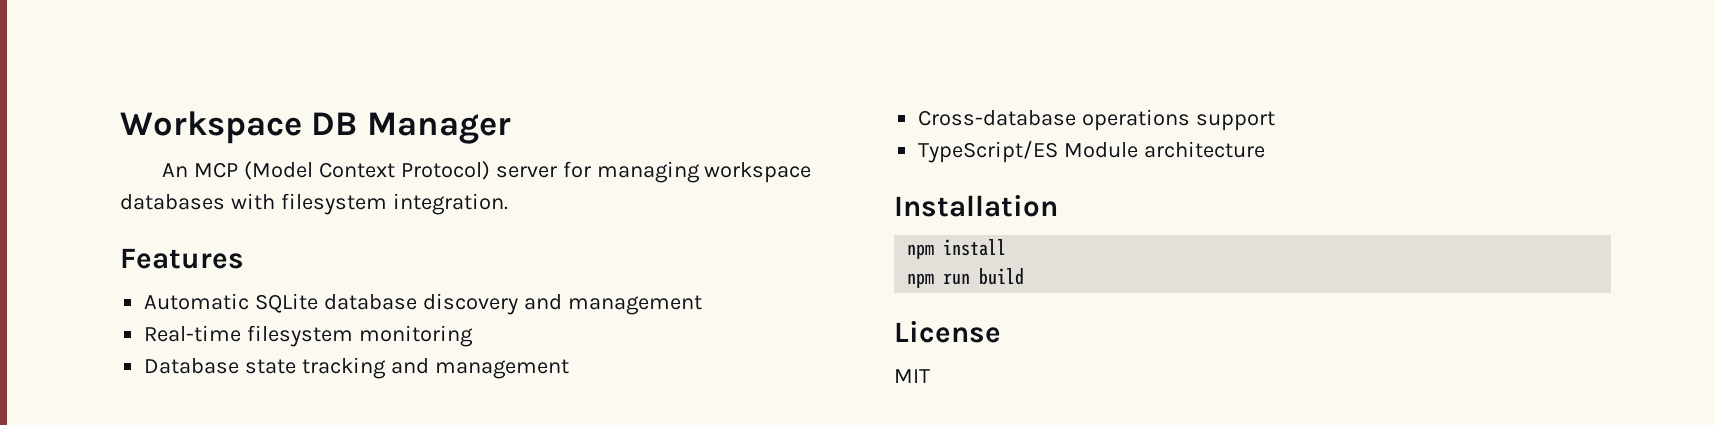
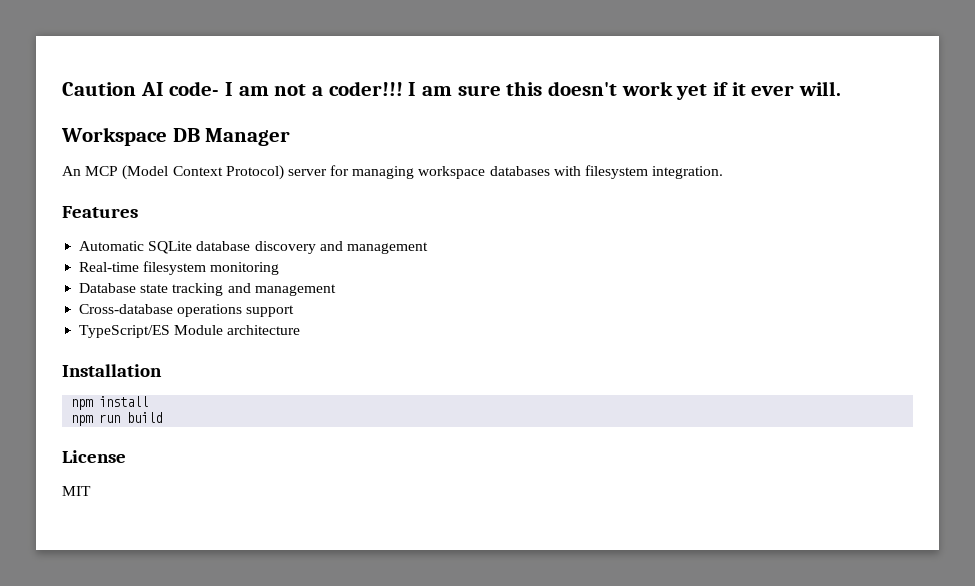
(120, 127) none -> [62,81,842,100] Caution AI code- I am not a coder!!! I am sure this doesn't work yet if it ever will. //

